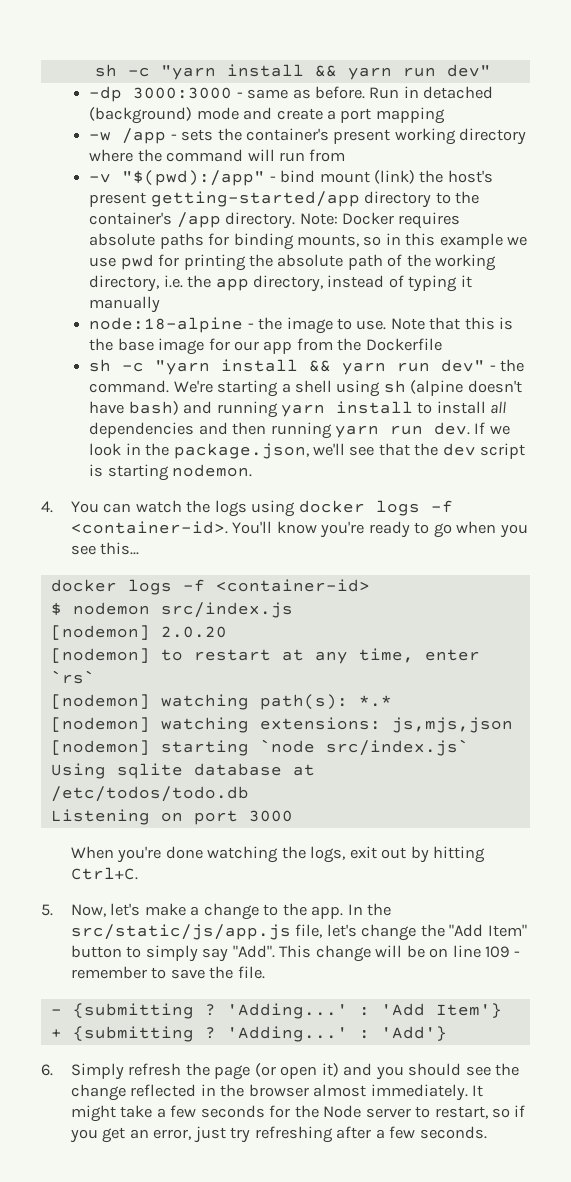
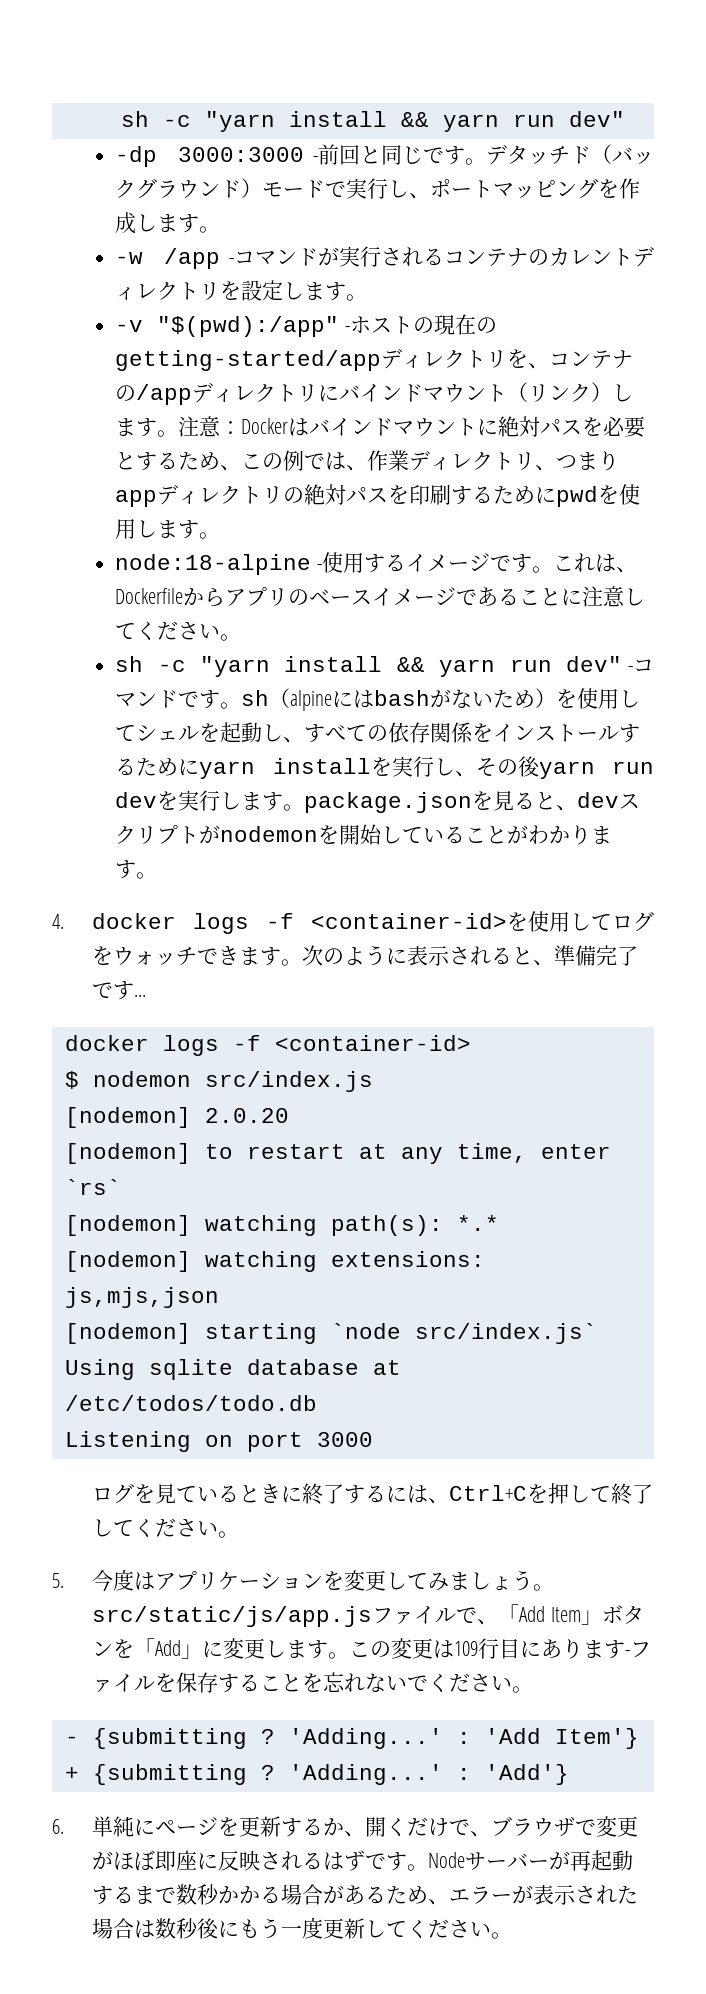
[247,86,494,99] [89,107,445,124] [89,128,527,145] [89,149,346,162] [89,170,493,186] [89,191,479,208] [89,212,461,229] [89,233,528,250] [89,254,497,271] [89,275,472,292] [89,296,161,313] [89,317,514,334] [89,338,442,355] same as before. Run in detached (background) mode and create a port mapping // -w /app - sets the container's present working directory where the command will run from // -v "$(pwd):/app" - bind mount (link) the host's present getting-started/app directory to the container's /app directory. Note: Docker requires absolute paths for binding mounts, so in this example we use pwd for printing the absolute path of the working directory, i.e. the app directory, instead of typing it manually // node:18-alpine - the image to use. Note that this is the base image for our app from the Dockerfile -> [318,144,654,165] [115,178,641,199] [115,212,221,234] [115,246,654,269] [115,280,368,301] [115,314,497,337] [115,349,634,371] [115,382,634,405] [115,416,646,438] [115,450,620,471] [115,484,641,507] [115,519,221,539] [115,552,637,575] [115,586,646,607] [115,621,242,641] 前回と同じです。デタッチド（バックグラウンド）モードで実行し、ポートマッピングを作成します。 // -w /app -コマンドが実行されるコンテナのカレントディレクトリを設定します。 // -v "$(pwd):/app" -ホストの現在のgetting-started/appディレクトリを、コンテナの/appディレクトリにバインドマウント（リンク）します。注意：Dockerはバインドマウントに絶対パスを必要とするため、この例では、作業ディレクトリ、つまりappディレクトリの絶対パスを印刷するためにpwdを使用します。 // node:18-alpine -使用するイメージです。これは、Dockerfileからアプリのベースイメージであることに注意してください。
[500,359,525,372] [89,380,522,397] [89,401,507,418] [89,422,510,439] [89,443,526,459] [89,464,253,481] [41,500,453,517] [70,521,528,538] [70,542,140,555] the command. We're starting a shell using sh (alpine doesn't have bash) and running yarn install to install all dependencies and then running yarn run dev. If we look in the package.json, we'll see that the dev script is starting nodemon. // 4. You can watch the logs using docker logs -f <container-id>. You'll know you're ready to go when you see this... -> [633,659,654,672] [115,688,641,711] [115,722,641,743] [115,756,654,779] [115,790,641,813] [115,824,613,845] [115,860,158,879] [52,911,654,934] [92,945,639,966] [92,981,147,1000] コマンドです。sh（alpineにはbashがないため）を使用してシェルを起動し、すべての依存関係をインストールするためにyarn installを実行し、その後yarn run devを実行します。package.jsonを見ると、devスクリプトがnodemonを開始していることがわかります。 // 4. docker logs -f <container-id>を使用してログをウォッチできます。次のように表示されると、準備完了です...
[70,846,486,863] [70,867,138,880] [41,903,392,920] [70,924,527,941] [70,945,521,962] [70,966,265,979] When you're done watching the logs, exit out by hitting Ctrl+C. // 5. Now, let's make a change to the app. In the src/static/js/app.js file, let's change the "Add Item" button to simply say "Add". This change will be on line 109 - remember to save the file. -> [92,1483,654,1505] [92,1518,240,1538] [52,1569,555,1592] [92,1604,644,1627] [92,1638,652,1659] [92,1672,534,1693] ログを見ているときに終了するには、Ctrl+Cを押して終了してください。 // 5.今度はアプリケーションを変更してみましょう。src/static/js/app.jsファイルで、「Add Item」ボタンを「Add」に変更します。この変更は109行目にあります-ファイルを保存することを忘れないでください。
[70,1063,519,1080] [70,1084,484,1101] [70,1105,526,1122] [69,1126,487,1143] Simply refresh the page (or open it) and you should see the change reflected in the browser almost immediately. It might take a few seconds for the Node server to restart, so if you get an error, just try refreshing after a few seconds. -> [92,1816,639,1837] [92,1850,634,1871] [92,1884,639,1905] [92,1917,513,1939] 単純にページを更新するか、開くだけで、ブラウザで変更がほぼ即座に反映されるはずです。Nodeサーバーが再起動するまで数秒かかる場合があるため、エラーが表示された場合は数秒後にもう一度更新してください。

